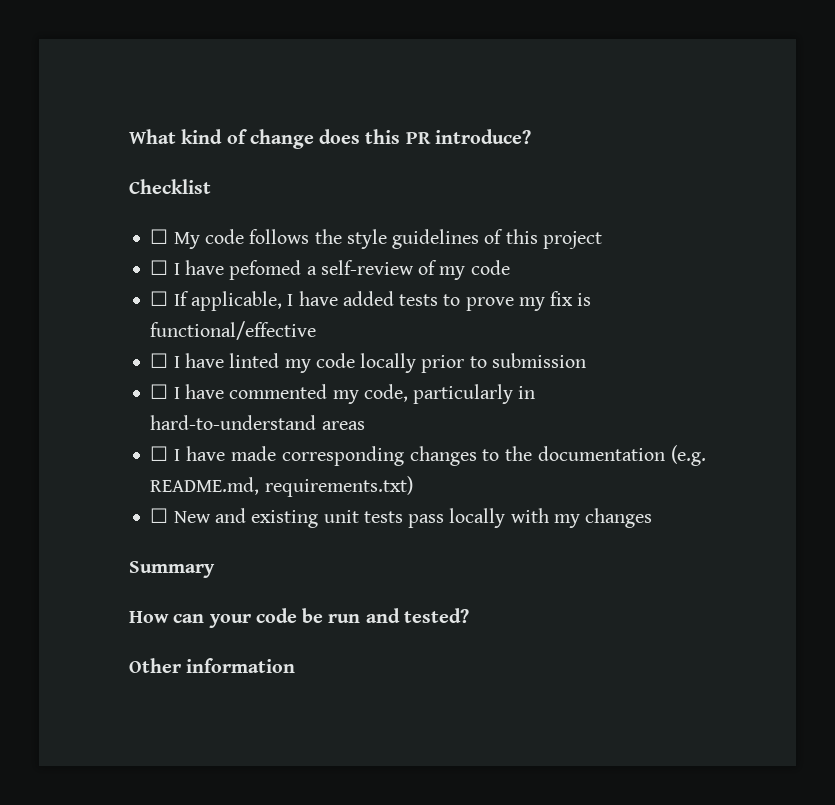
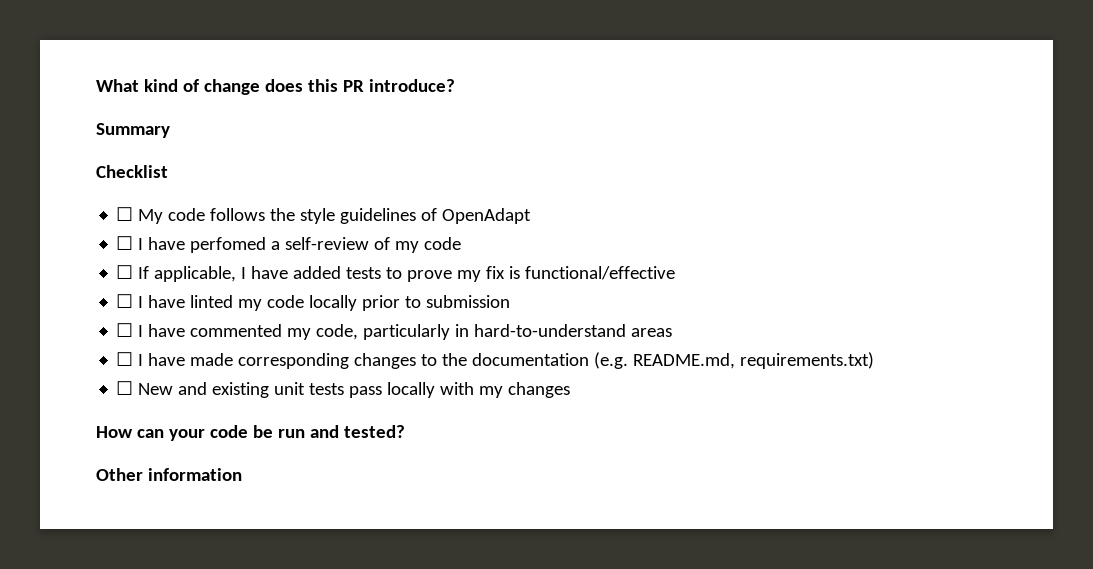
(531, 136) none -> [96,123,170,138] // Summary
[505,229,602,249] [150,260,302,280] this project // ☐ I have pefomed -> [442,208,532,224] [116,236,267,253] OpenAdapt // ☐ I have perfomed
[129,561,215,578] // Summary -> (571, 390) none

